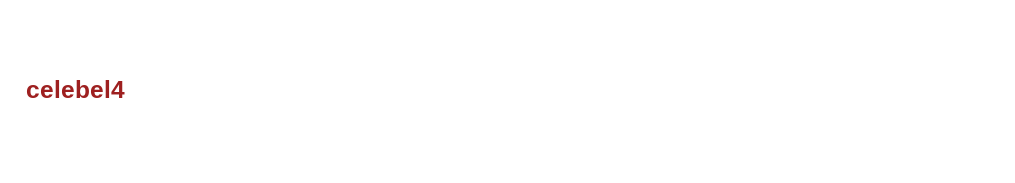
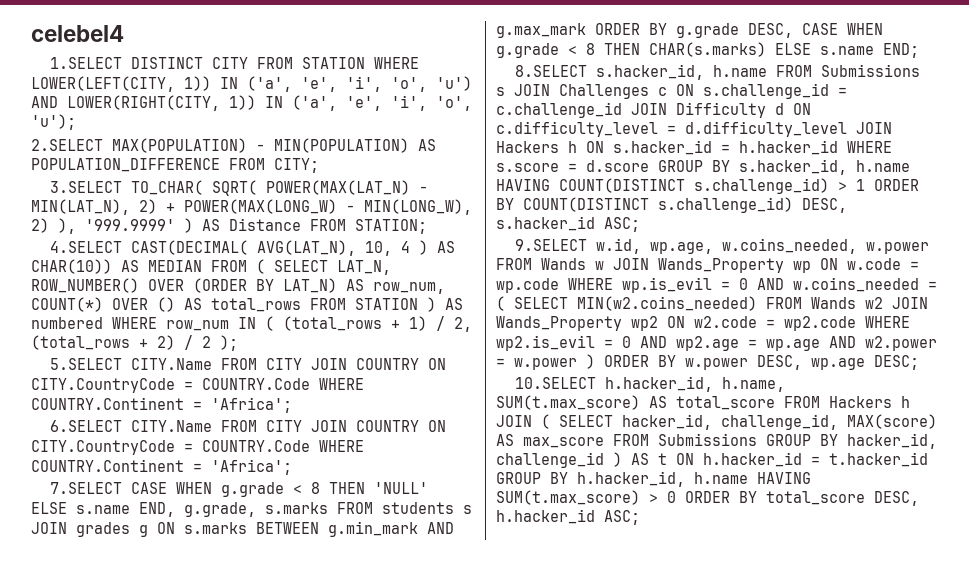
(125, 89) none -> [50,57,420,69] [31,76,472,92] [31,95,472,111] [31,114,76,130] [31,138,436,153] [31,158,319,173] [50,180,429,196] [31,199,472,215] [31,218,427,234] [50,240,456,256] [31,259,391,275] [31,278,445,294] [31,297,463,312] [31,316,472,332] [31,335,238,351] [50,358,447,370] [31,378,364,393] [31,397,292,413] [50,420,447,432] [31,440,364,455] [31,459,292,475] [50,482,429,497] [31,502,472,517] [31,521,454,537] [496,23,883,38] [496,42,919,58] [515,64,921,80] [496,83,847,99] [496,102,811,118] [496,121,892,137] [496,140,892,155] [496,159,910,175] [496,178,919,194] [496,197,847,213] [496,216,640,232] [515,238,930,254] [496,258,919,273] [496,277,937,293] [496,296,928,311] [496,316,910,331] [496,335,937,351] [496,354,919,370] [515,376,786,392] [496,395,910,410] [496,414,937,430] [496,433,937,449] [496,452,928,468] [496,471,811,487] [496,490,919,506] [496,509,640,525] // 1.SELECT DISTINCT CITY FROM STATION WHERE LOWER(LEFT(CITY, 1)) IN ('a', 'e', 'i', 'o', 'u') AND LOWER(RIGHT(CITY, 1)) IN ('a', 'e', 'i', 'o', 'u'); // 2.SELECT MAX(POPULATION) - MIN(POPULATION) AS POPULATION_DIFFERENCE FROM CITY; // 3.SELECT TO_CHAR( SQRT( POWER(MAX(LAT_N) - MIN(LAT_N), 2) + POWER(MAX(LONG_W) - MIN(LONG_W), 2) ), '999.9999' ) AS Distance FROM STATION; // 4.SELECT CAST(DECIMAL( AVG(LAT_N), 10, 4 ) AS CHAR(10)) AS MEDIAN FROM ( SELECT LAT_N, ROW_NUMBER() OVER (ORDER BY LAT_N) AS row_num, COUNT(*) OVER () AS total_rows FROM STATION ) AS numbered WHERE row_num IN ( (total_rows + 1) / 2, (total_rows + 2) / 2 ); // 5.SELECT CITY.Name FROM CITY JOIN COUNTRY ON CITY.CountryCode = COUNTRY.Code WHERE COUNTRY.Continent = 'Africa'; // 6.SELECT CITY.Name FROM CITY JOIN COUNTRY ON CITY.CountryCode = COUNTRY.Code WHERE COUNTRY.Continent = 'Africa'; // 7.SELECT CASE WHEN g.grade < 8 THEN 'NULL' ELSE s.name END, g.grade, s.marks FROM students s JOIN grades g ON s.marks BETWEEN g.min_mark AND g.max_mark ORDER BY g.grade DESC, CASE WHEN g.grade < 8 THEN CHAR(s.marks) ELSE s.name END; // 8.SELECT s.hacker_id, h.name FROM Submissions s JOIN Challenges c ON s.challenge_id = c.challenge_id JOIN Difficulty d ON c.difficulty_level = d.difficulty_level JOIN Hackers h ON s.hacker_id = h.hacker_id WHERE s.score = d.score GROUP BY s.hacker_id, h.name HAVING COUNT(DISTINCT s.challenge_id) > 1 ORDER BY COUNT(DISTINCT s.challenge_id) DESC, s.hacker_id ASC; // 9.SELECT w.id, wp.age, w.coins_needed, w.power FROM Wands w JOIN Wands_Property wp ON w.code = wp.code WHERE wp.is_evil = 0 AND w.coins_needed = ( SELECT MIN(w2.coins_needed) FROM Wands w2 JOIN Wands_Property wp2 ON w2.code = wp2.code WHERE wp2.is_evil = 0 AND wp2.age = wp.age AND w2.power = w.power ) ORDER BY w.power DESC, wp.age DESC; // 10.SELECT h.hacker_id, h.name, SUM(t.max_score) AS total_score FROM Hackers h JOIN ( SELECT hacker_id, challenge_id, MAX(score) AS max_score FROM Submissions GROUP BY hacker_id, challenge_id ) AS t ON h.hacker_id = t.hacker_id GROUP BY h.hacker_id, h.name HAVING SUM(t.max_score) > 0 ORDER BY total_score DESC, h.hacker_id ASC;

